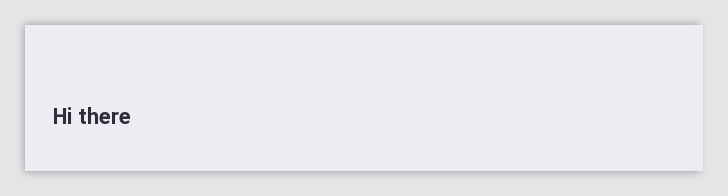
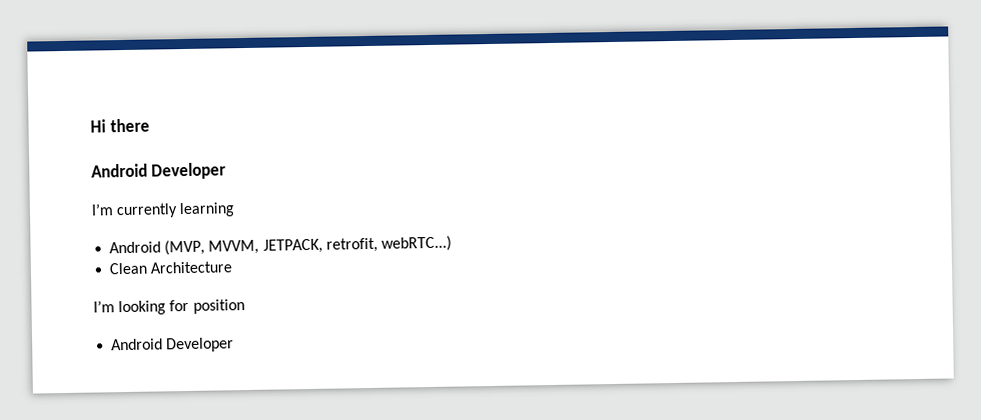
(131, 115) none -> [91,162,227,180] [91,202,236,219] [109,235,452,256] [109,261,233,275] [93,299,245,316] [111,337,235,353] // Android Developer // I’m currently learning // Android (MVP, MVVM, JETPACK, retrofit, webRTC...) // Clean Architecture // I’m looking for position // Android Developer

